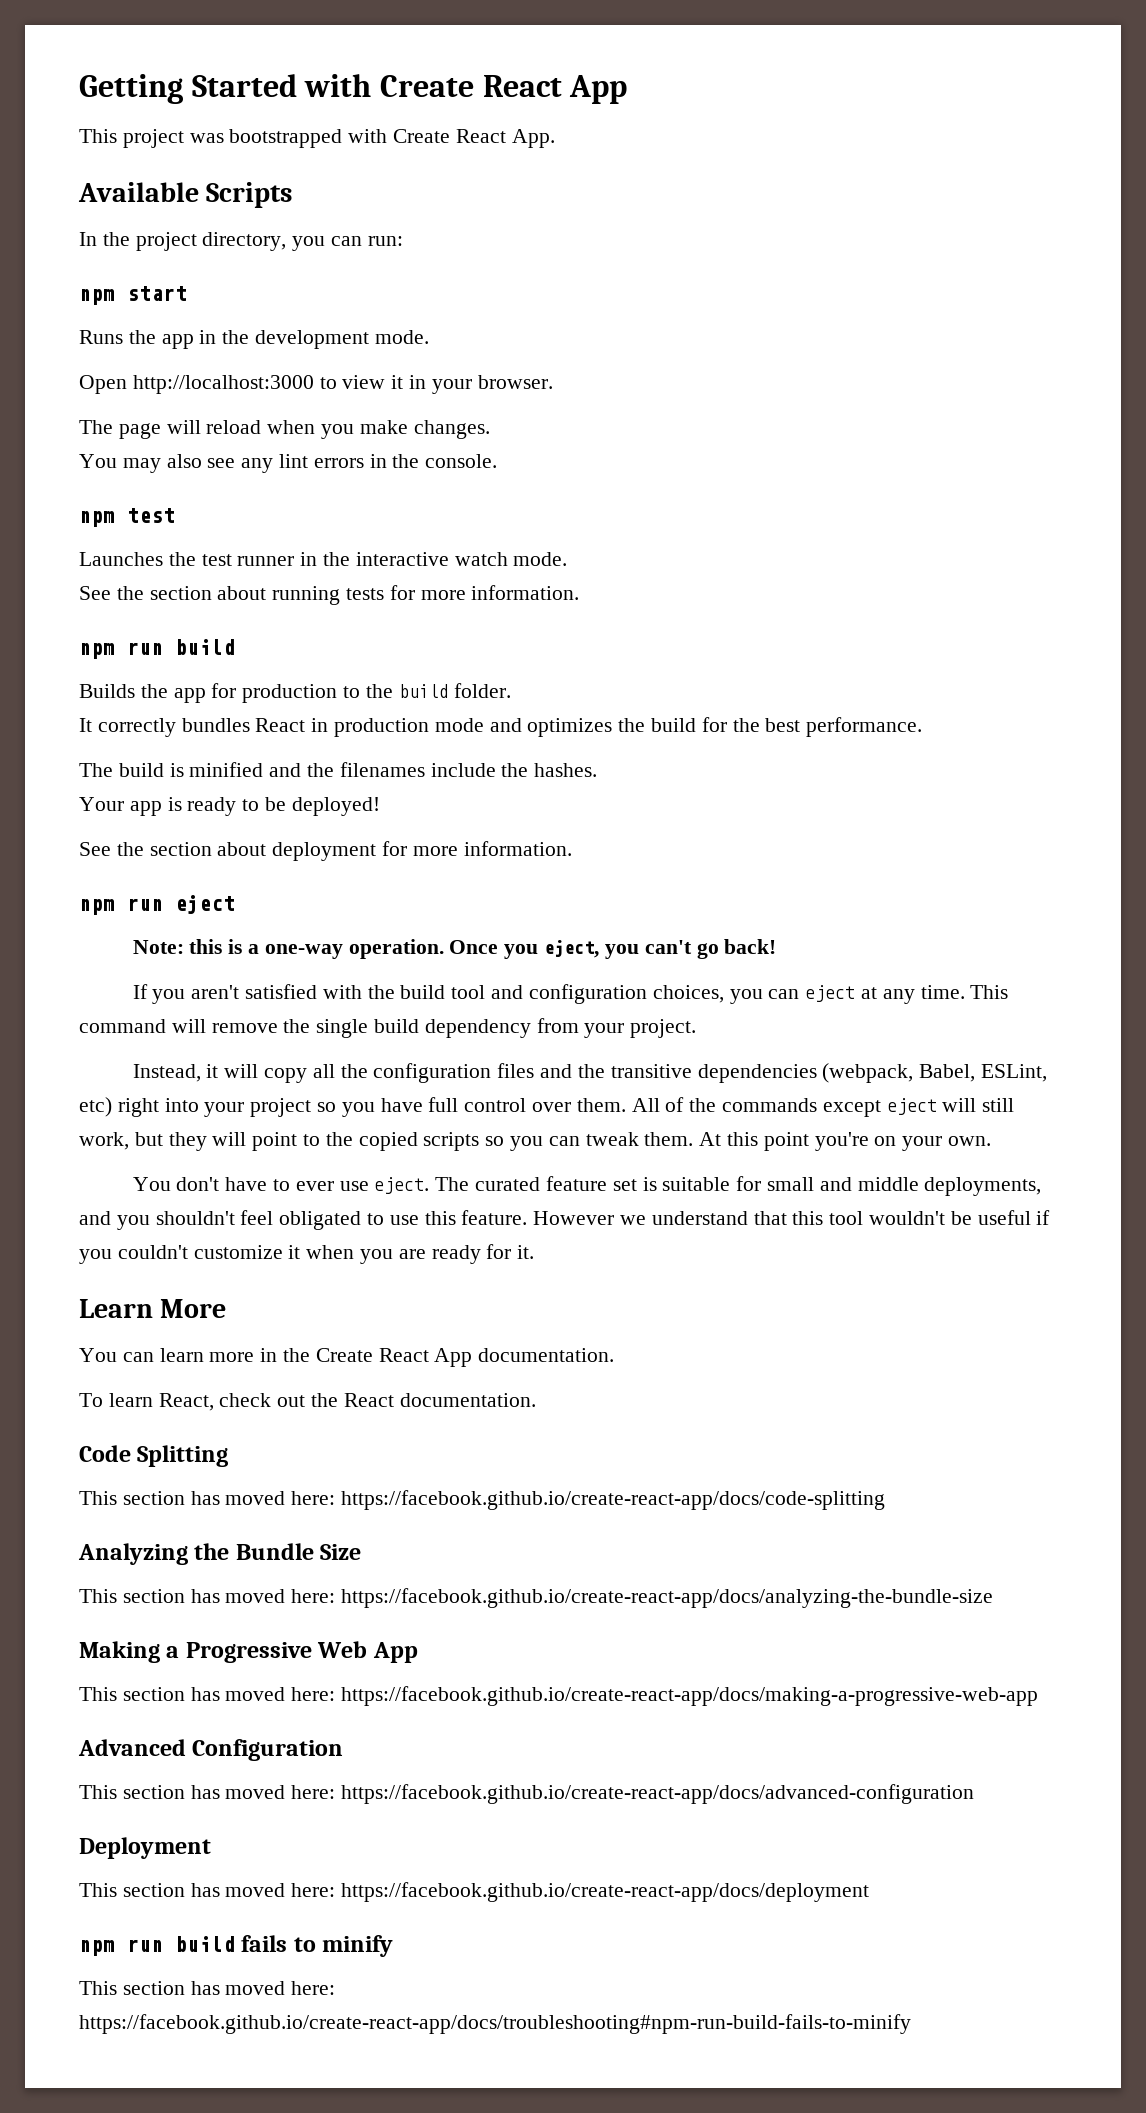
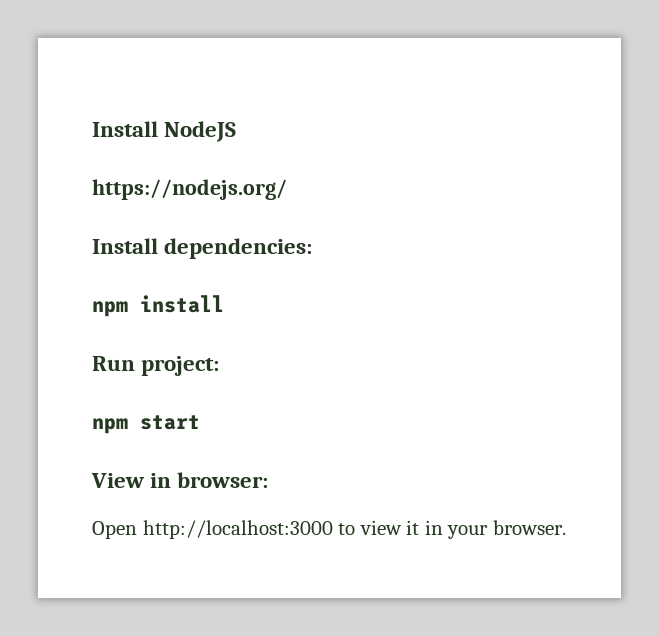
[79,74,628,104] [79,129,555,148] [78,182,293,208] [79,232,403,251] [79,286,187,305] [79,330,429,349] Getting Started with Create React App // This project was bootstrapped with Create React App. // Available Scripts // In the project directory, you can run: // npm start // Runs the app in the development mode. -> [92,121,237,142] [92,179,287,200] [92,238,313,259] [92,295,224,317] [92,356,220,376] [92,415,200,434] [91,472,269,488] Install NodeJS // https://nodejs.org/ // Install dependencies: // npm install // Run project: // npm start // View in browser:
[79,420,490,439] [79,454,498,473] [79,508,175,527] [79,552,568,566] [79,585,580,605] [79,639,235,659] [79,683,512,703] [79,717,923,737] [79,762,598,777] [79,797,380,816] [79,841,572,861] [79,895,235,915] [132,939,777,959] [132,984,1009,1004] [79,1018,697,1038] [132,1063,1047,1083] [79,1097,1015,1117] [79,1132,992,1151] [132,1176,1042,1196] [79,1210,1051,1230] [79,1244,535,1264] [79,1299,227,1318] [79,1348,615,1367] [79,1393,536,1411] [79,1445,229,1467] [79,1490,886,1510] [78,1543,362,1565] [79,1588,994,1608] [79,1641,418,1663] [79,1686,1039,1706] [78,1739,344,1761] [79,1784,975,1804] [79,1837,211,1859] [79,1882,870,1902] [79,1935,394,1957] [79,1981,336,1995] [79,2014,911,2034] // The page will reload when you make changes. // You may also see any lint errors in the console. // npm test // Launches the test runner in the interactive watch mode. // See the section about running tests for more information. // npm run build // Builds the app for production to the build folder. // It correctly bundles React in production mode and optimizes the build for the best performance. // The build is minified and the filenames include the hashes. // Your app is ready to be deployed! // See the section about deployment for more information. // npm run eject // Note: this is a one-way operation. Once you eject, you can't go back! // If you aren't satisfied with the build tool and configuration choices, you can eject at any time. This command will remove the single build dependency from your project. // Instead, it will copy all the configuration files and the transitive dependencies (webpack, Babel, ESLint, etc) right into your project so you have full control over them. All of the commands except eject will still work, but they will point to the copied scripts so you can tweak them. At this point you're on your own. // You don't have to ever use eject. The curated feature set is suitable for small and middle deployments, and you shouldn't feel obligated to use this feature. However we understand that this tool wouldn't be useful if you couldn't customize it when you are ready for it. // Learn More // You can learn more in the Create React App documentation. // To learn React, check out the React documentation. // Code Splitting // This section has moved here: https://facebook.github.io/create-react-app/docs/code-splitting // Analyzing the Bundle Size // This section has moved here: https://facebook.github.io/create-react-app/docs/analyzing-the-bundle-size // Making a Progressive Web App // This section has moved here: https://facebook.github.io/create-react-app/docs/making-a-progressive-web-app // Advanced Configuration // This section has moved here: https://facebook.github.io/create-react-app/docs/advanced-configuration // Deployment // This section has moved here: https://facebook.github.io/create-react-app/docs/deployment // npm run build fails to minify // This section has moved here: https://facebook.github.io/create-react-app/docs/troubleshooting#npm-run-build-fails-to-minify -> (566, 527) none

